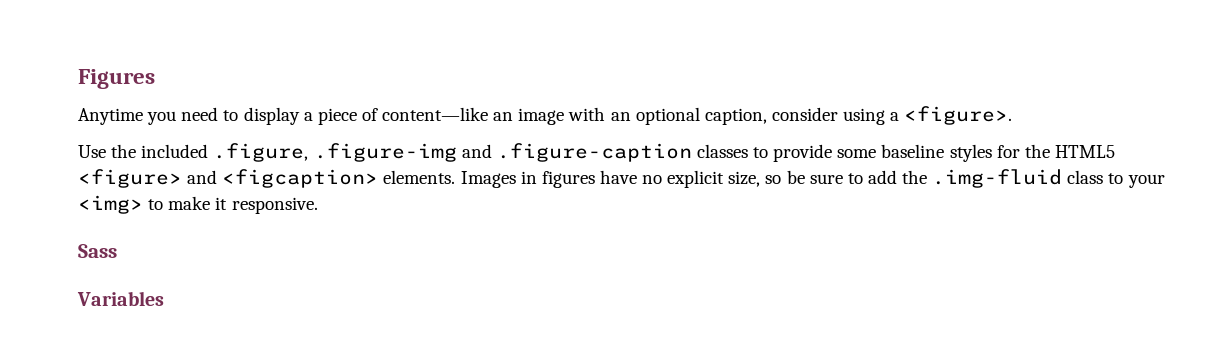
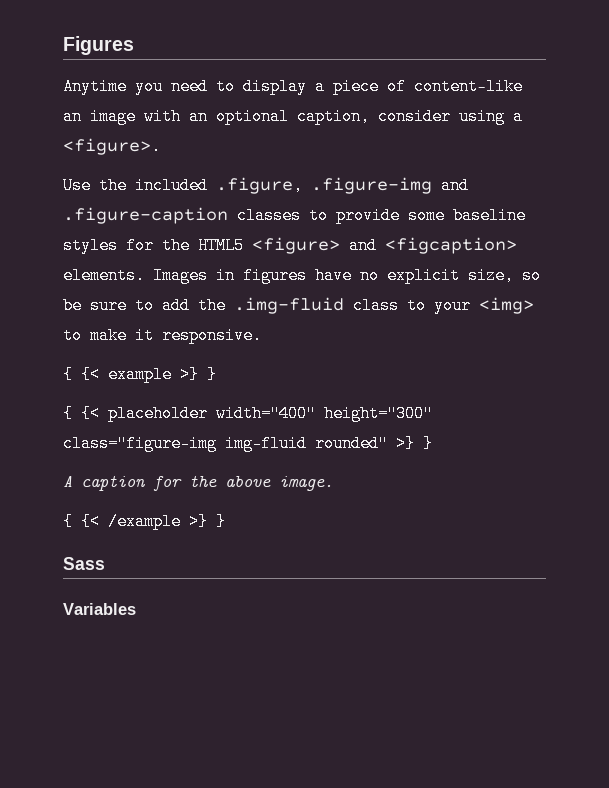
(318, 205) none -> [63,366,217,383] [63,405,433,422] [63,435,433,452] [63,475,333,491] [63,513,226,530] // { {< example >} } // { {< placeholder width="400" height="300" class="figure-img img-fluid rounded" >} } // A caption for the above image. // { {< /example >} }

